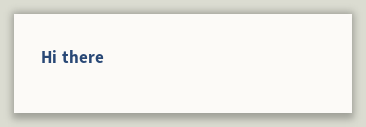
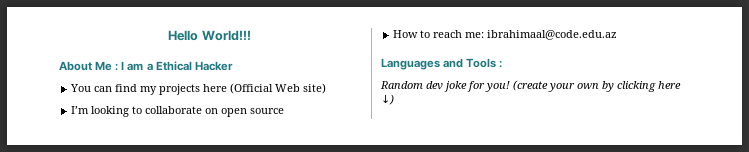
[41,50,104,63] Hi there -> [168,30,251,41] [59,61,233,71] [70,83,327,95] [71,106,285,117] [393,30,618,40] [381,58,503,70] [380,80,681,92] [381,94,394,105] Hello World!!! // About Me : I am a Ethical Hacker // You can find my projects here (Official Web site) // I’m looking to collaborate on open source // How to reach me: ibrahimaal@code.edu.az // Languages and Tools : // Random dev joke for you! (create your own by clicking here ↓)

